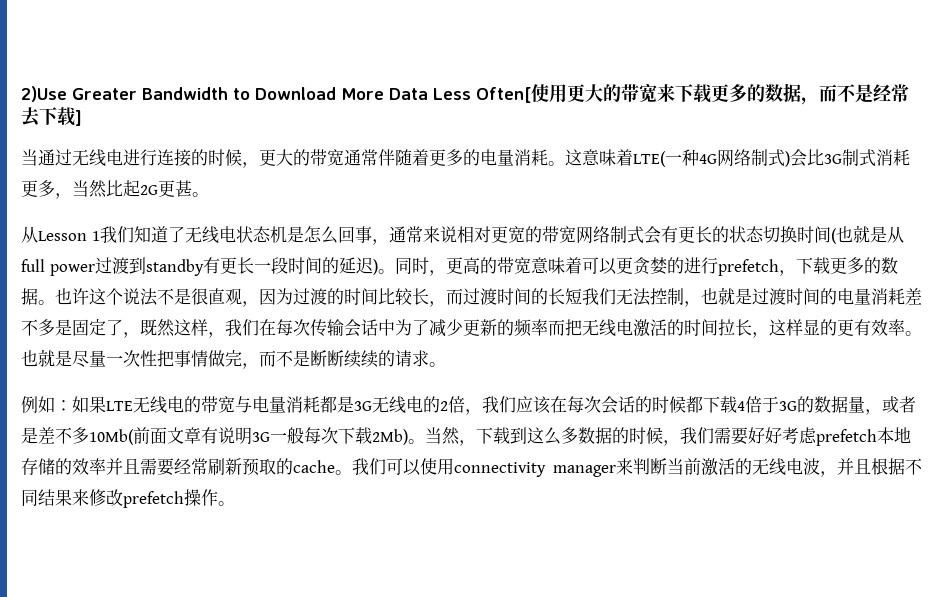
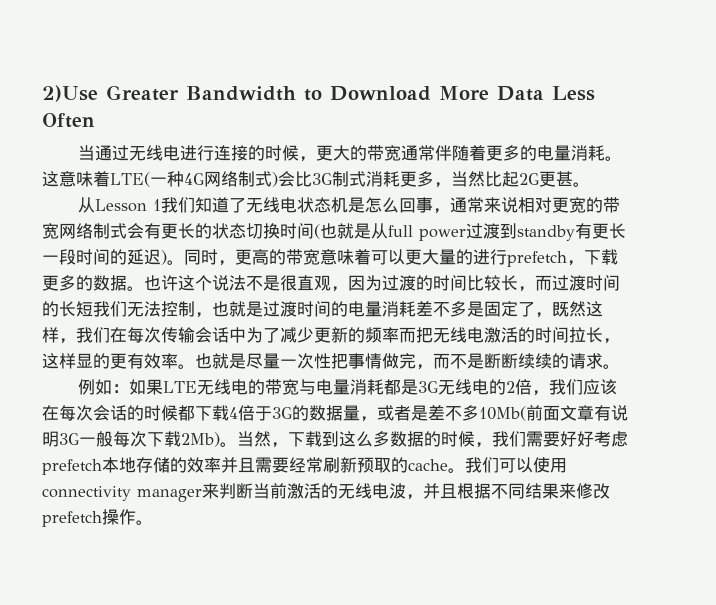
[476,83,909,105] [21,107,82,127] Often[使用更大的带宽来下载更多的数据，而不是经常去下载] -> [42,113,95,128] Often
[632,257,668,275] 贪婪 -> [422,249,456,265] 大量

